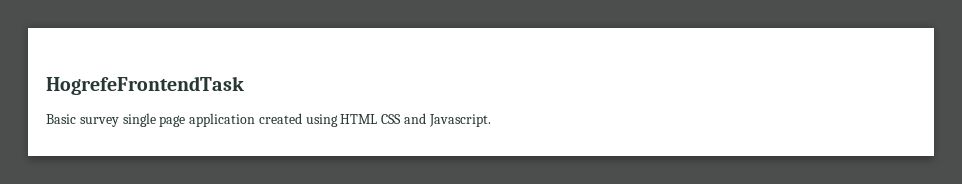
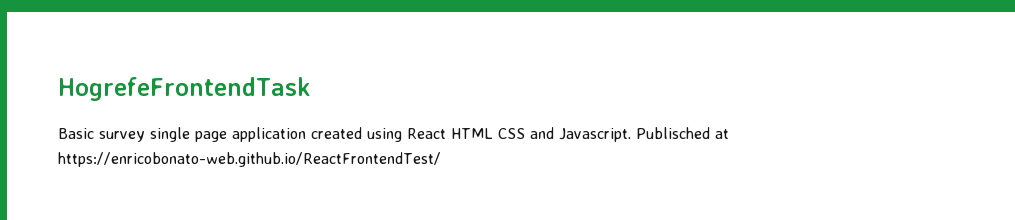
(338, 120) none -> [407,128,446,139] React
(491, 120) none -> [636,127,729,139] [58,152,441,167] Publisched at https://enricobonato-web.github.io/ReactFrontendTest/

